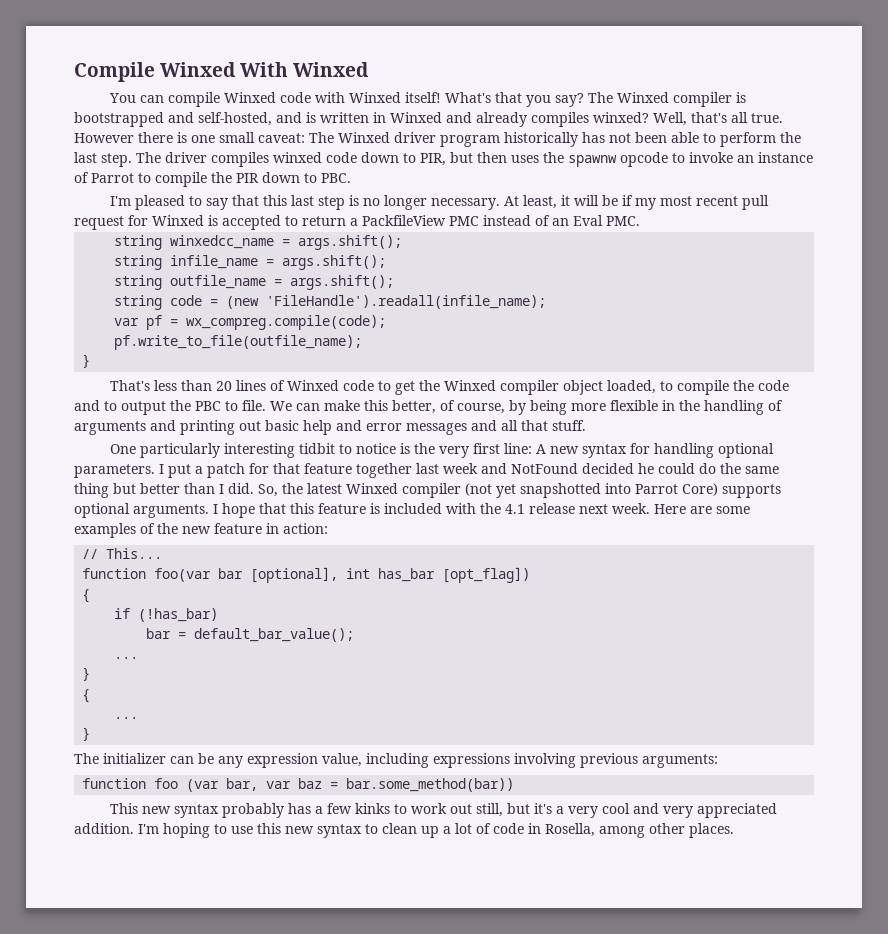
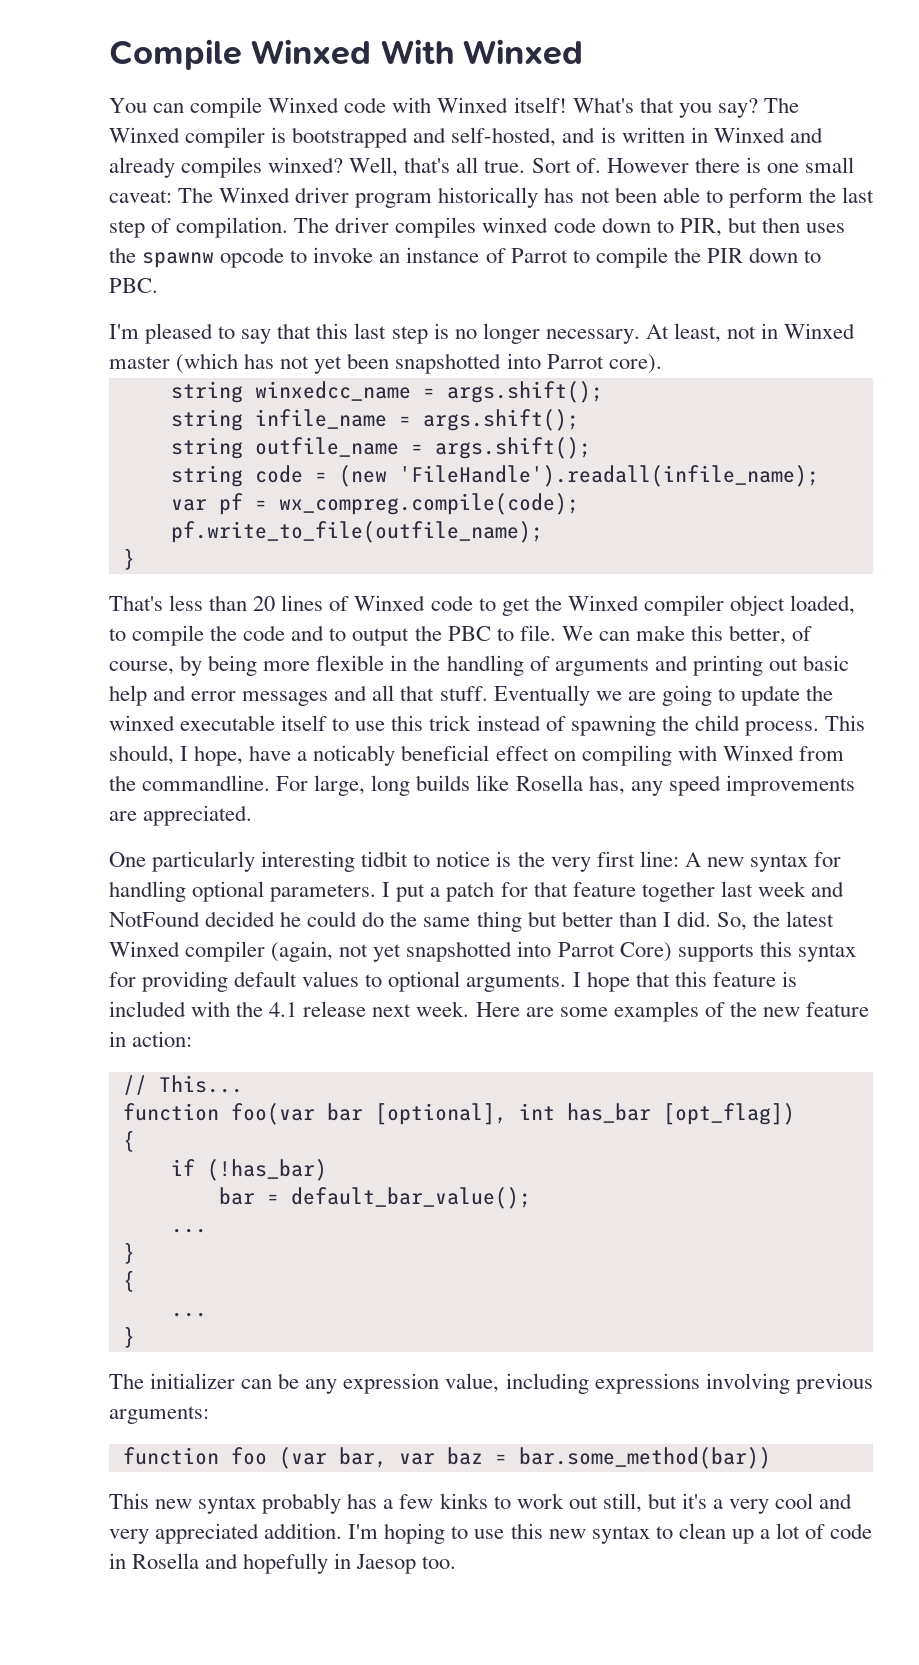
(783, 118) none -> [531,158,601,173] Sort of.
[101,153,132,167] step. -> [109,217,289,238] step of compilation.
[561,195,770,210] [74,215,640,230] it will be if my most recent pull request for Winxed is accepted to return a PackfileView PMC instead of an Eval PMC. -> [727,323,856,339] [109,353,662,374] not in Winxed master (which has not yet been snapshotted into Parrot core).
(586, 425) none -> [493,685,834,706] [109,715,865,736] [109,745,844,766] [109,775,855,796] [109,805,253,826] Eventually we are going to update the winxed executable itself to use this trick instead of spawning the child process. This should, I hope, have a noticably beneficial effect on compiling with Winxed from the commandline. For large, long builds like Rosella has, any speed improvements are appreciated.
[465,483,492,496] (not -> [271,941,369,962] (again, not
(781, 491) none -> [759,941,856,962] [109,971,383,992] this syntax for providing default values to
[545,823,734,838] Rosella, among other places. -> [132,1553,457,1574] Rosella and hopefully in Jaesop too.

